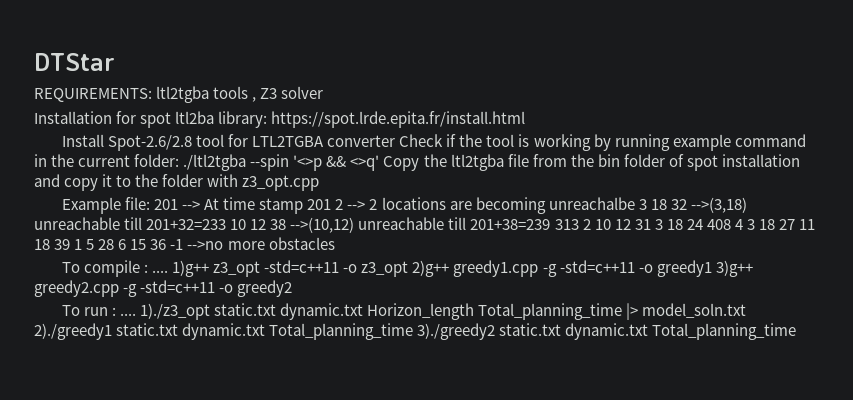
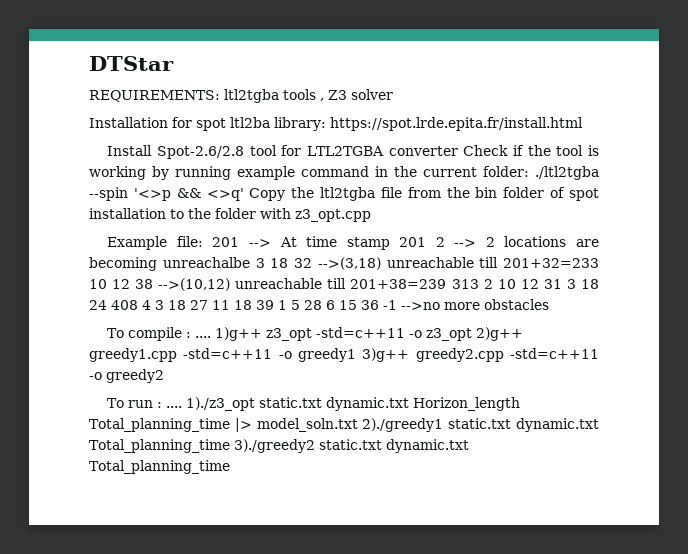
[34,174,113,191] and copy it -> (166, 213) none
[542,264,557,277] -g -> (177, 355) none
[123,284,138,297] -g -> (504, 355) none

